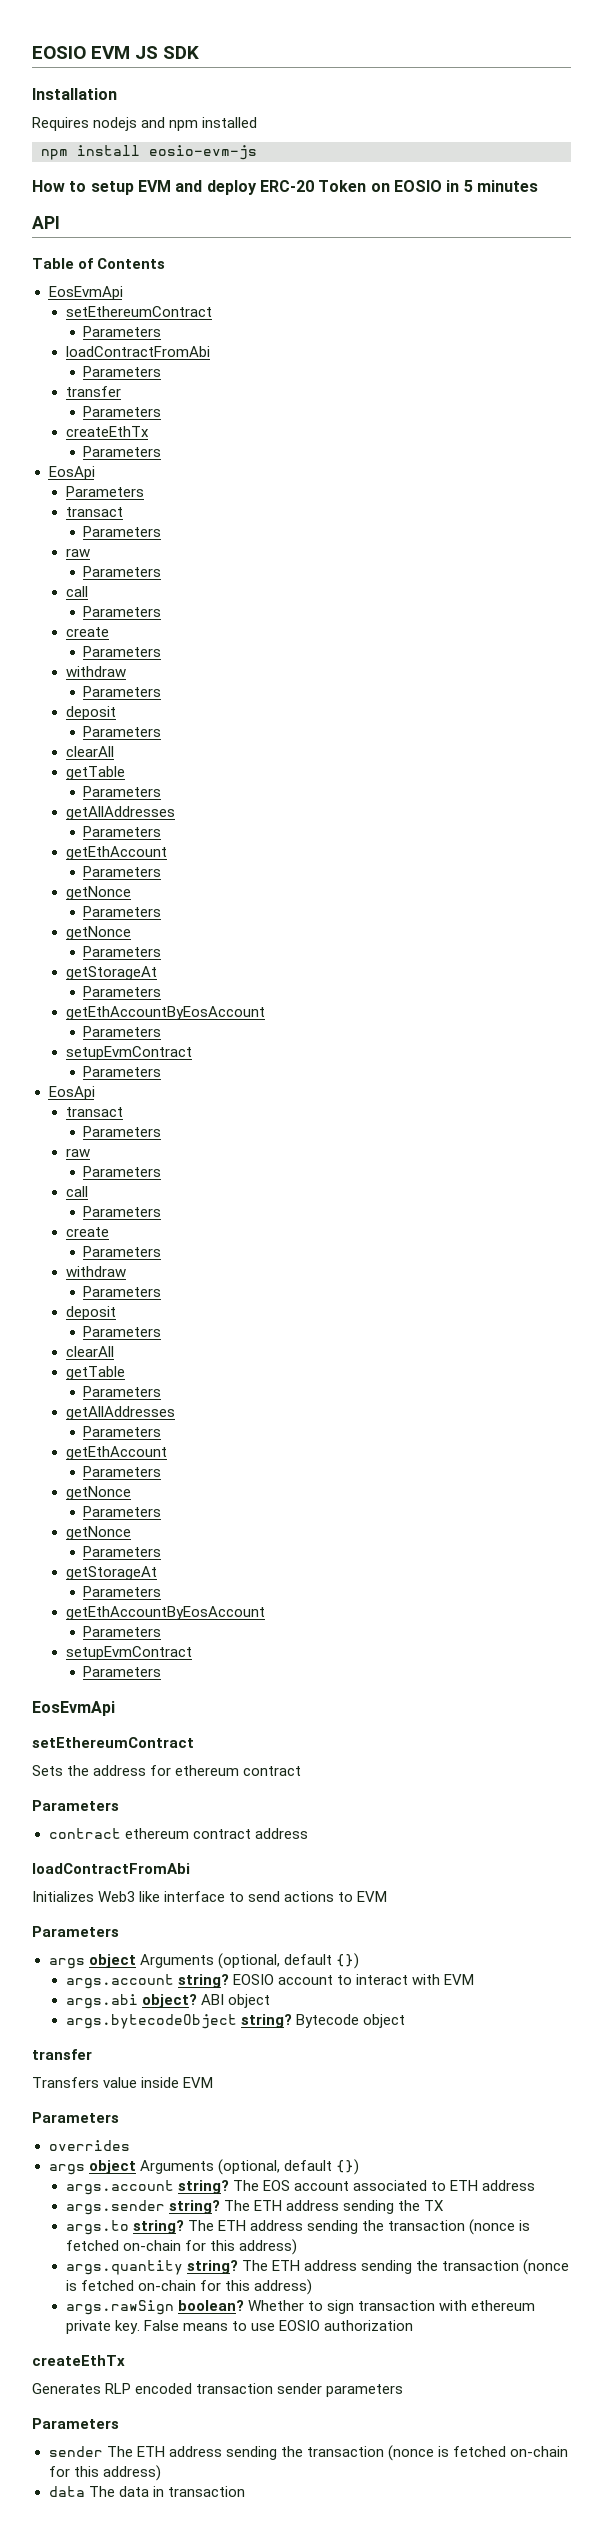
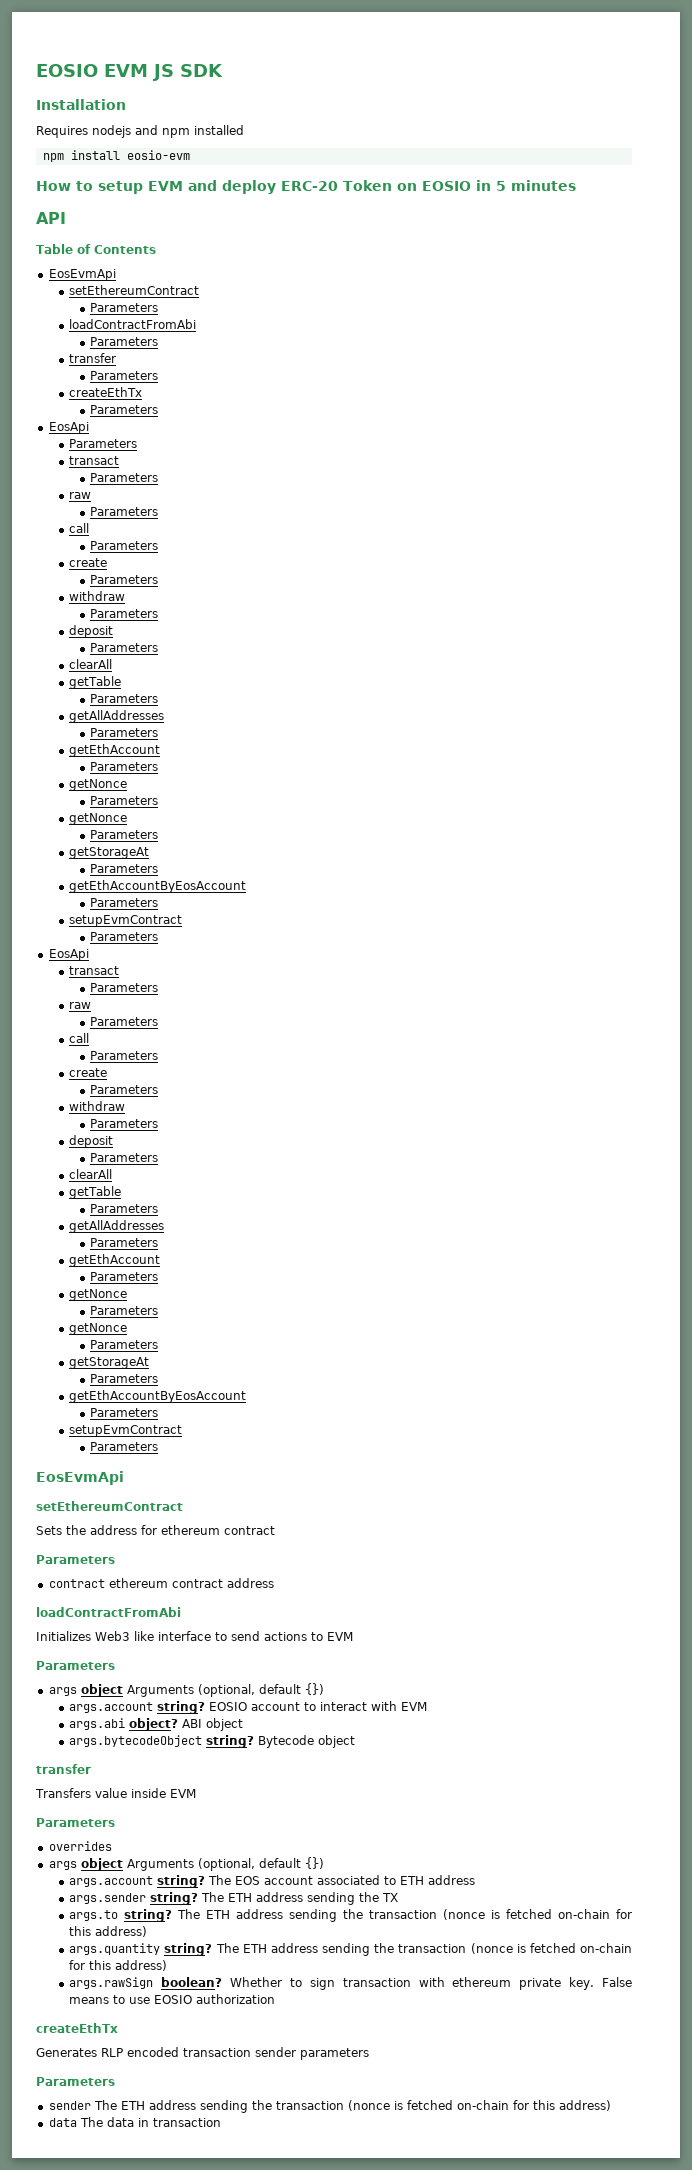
[149,145,257,160] eosio-evm-js -> [126,150,190,160] eosio-evm

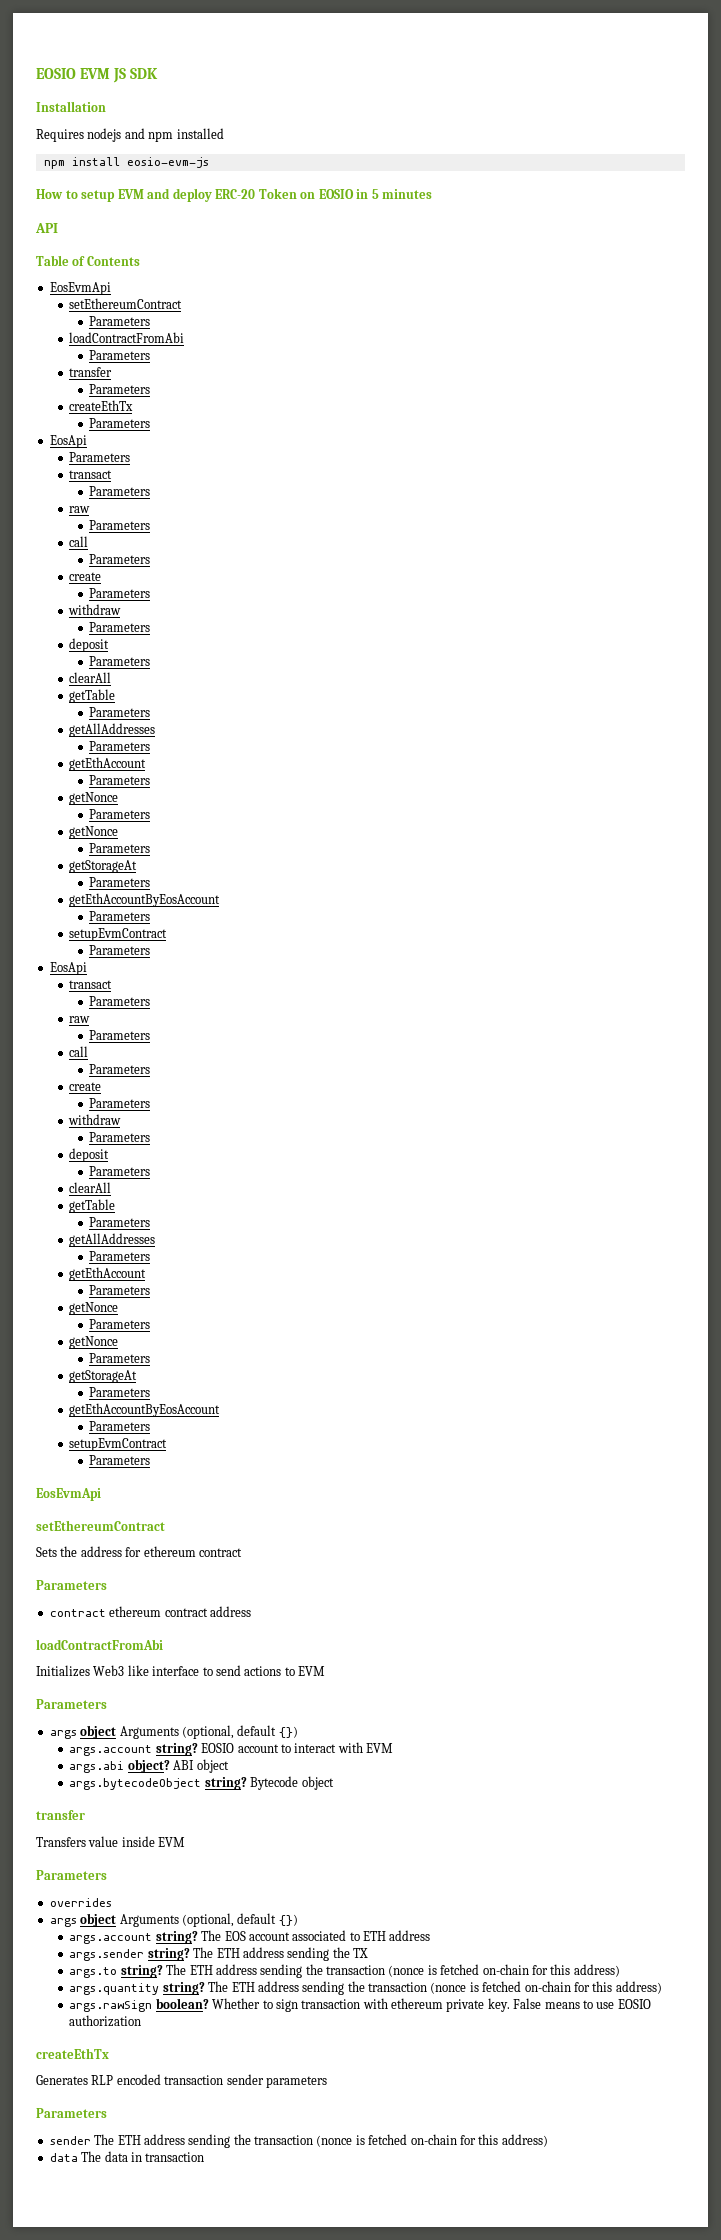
[126,150,190,160] eosio-evm -> [126,157,209,168] eosio-evm-js

